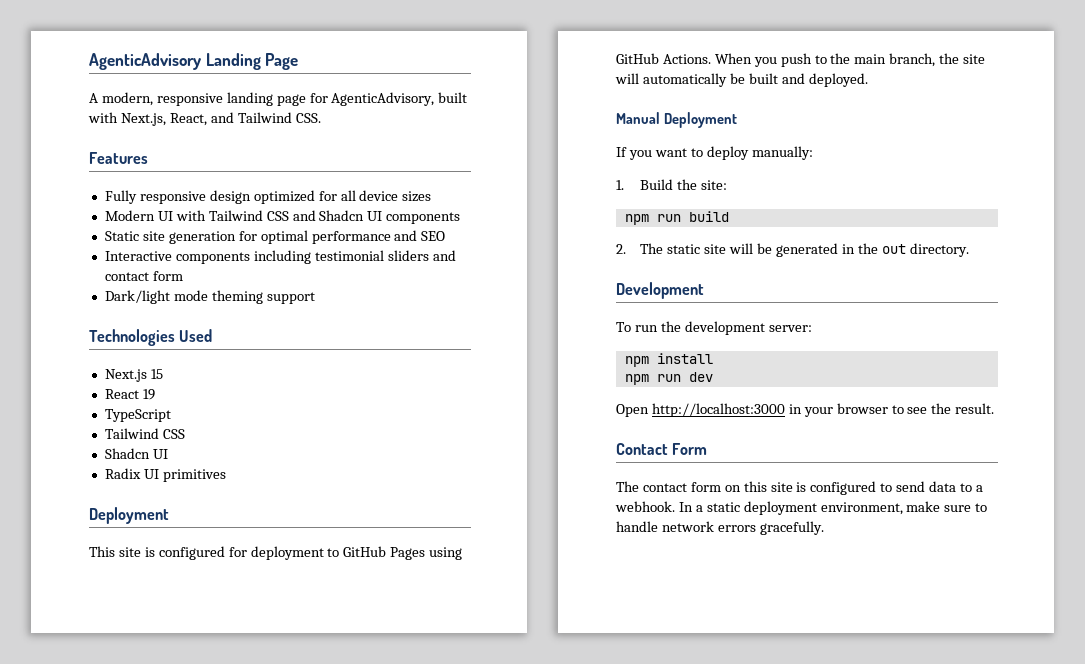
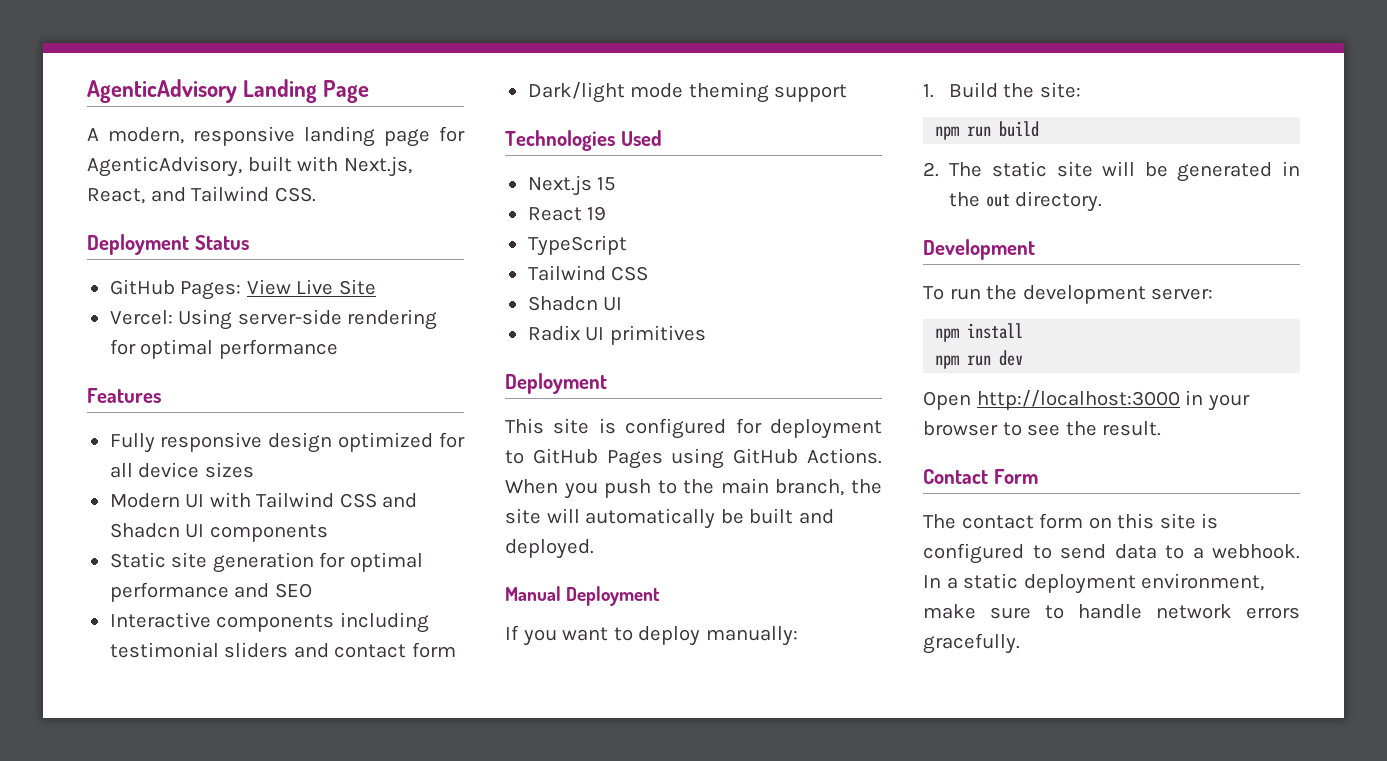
(321, 118) none -> [87,234,249,255] [109,279,376,300] [109,309,438,330] [109,339,338,359] // Deployment Status // GitHub Pages: View Live Site // Vercel: Using server-side rendering for optimal performance

